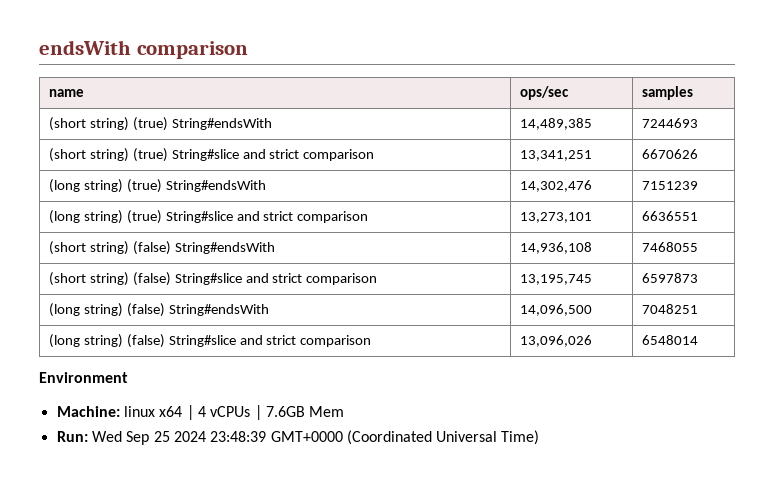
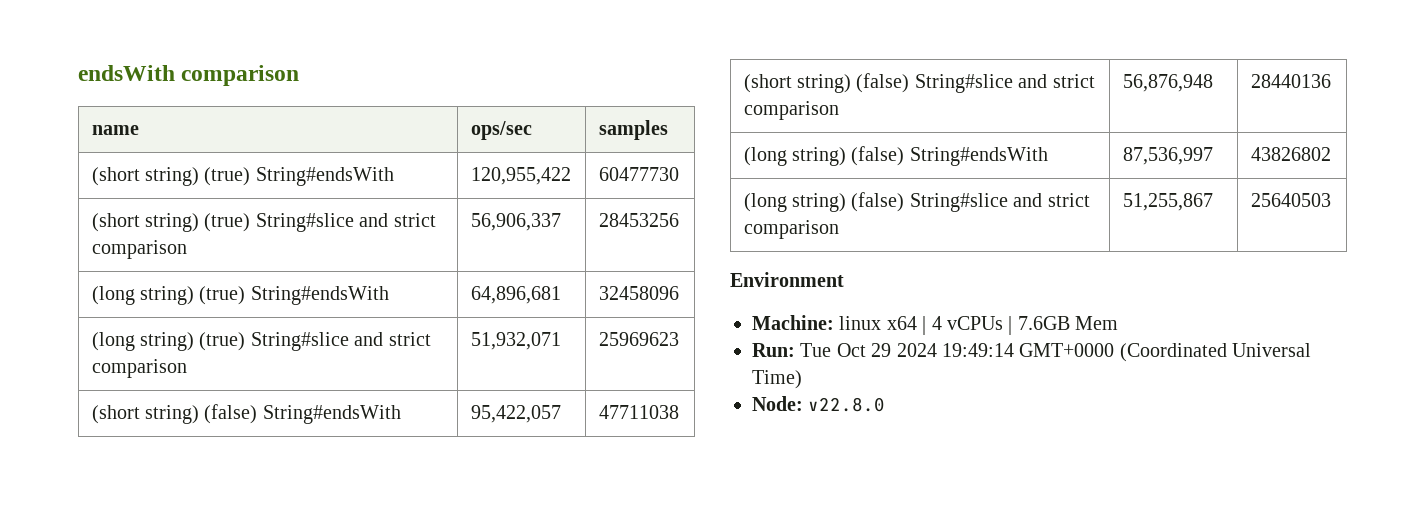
[519,118,592,130] [641,118,698,128] 14,489,385 | 7244693 -> [470,167,571,185] [598,167,679,181] 120,955,422 | 60477730
[519,150,592,161] [641,149,698,159] 13,341,251 | 6670626 -> [470,213,561,231] [598,213,679,227] 56,906,337 | 28453256
[519,180,592,192] [641,181,698,190] 14,302,476 | 7151239 -> [470,286,561,304] [598,286,679,300] 64,896,681 | 32458096
[519,212,592,223] [641,211,698,221] 13,273,101 | 6636551 -> [470,332,561,350] [598,332,679,346] 51,932,071 | 25969623
[519,242,592,254] [641,242,698,252] 14,936,108 | 7468055 -> [470,405,561,423] [598,405,679,419] 95,422,057 | 47711038
[519,274,592,285] [641,273,698,283] 13,195,745 | 6597873 -> [1122,74,1213,92] [1250,74,1331,88] 56,876,948 | 28440136
[519,304,592,316] [641,304,698,314] 14,096,500 | 7048251 -> [1122,147,1213,165] [1250,147,1331,161] 87,536,997 | 43826802
[519,335,592,347] [641,335,698,345] 13,096,026 | 6548014 -> [1122,193,1213,211] [1250,193,1331,207] 51,255,867 | 25640503
[91,431,267,445] Wed Sep 25 2024 23:48:39 -> [800,343,1014,357] Tue Oct 29 2024 19:49:14
(540, 437) none -> [752,396,886,412] // Node: v22.8.0

